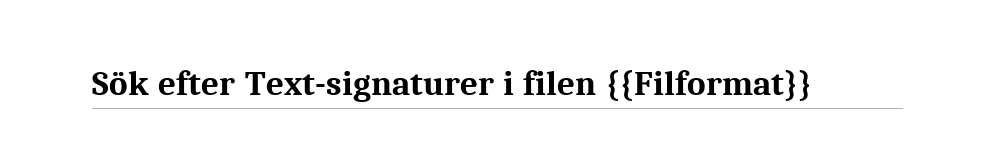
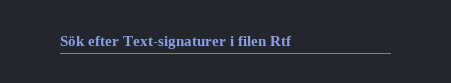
[605,70,812,101] {{Filformat}} -> [270,36,293,46] Rtf

